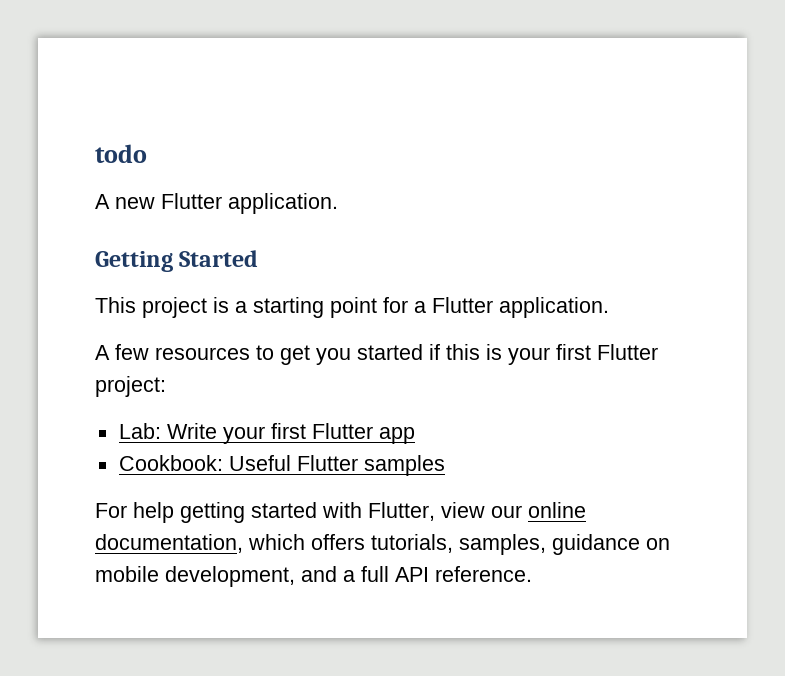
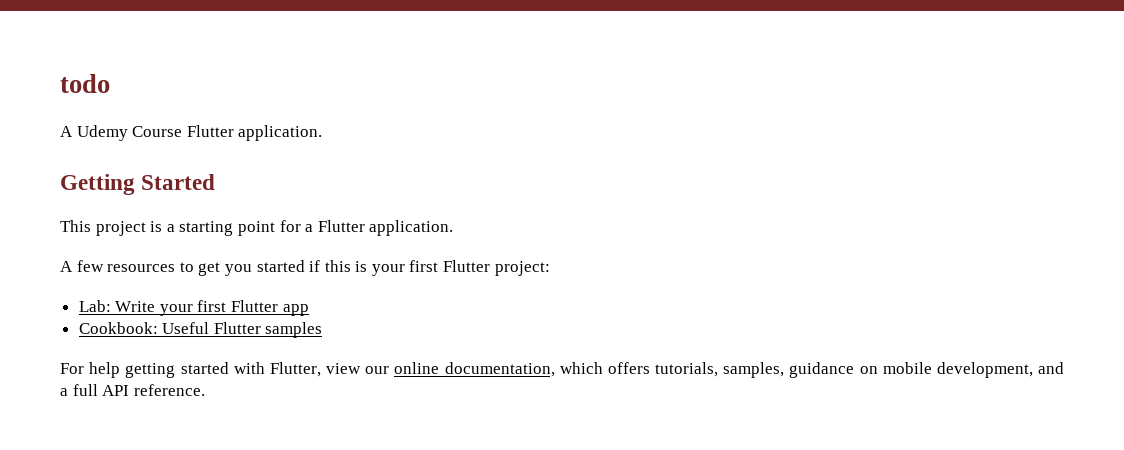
[115,197,155,209] new -> [76,125,183,141] Udemy Course

